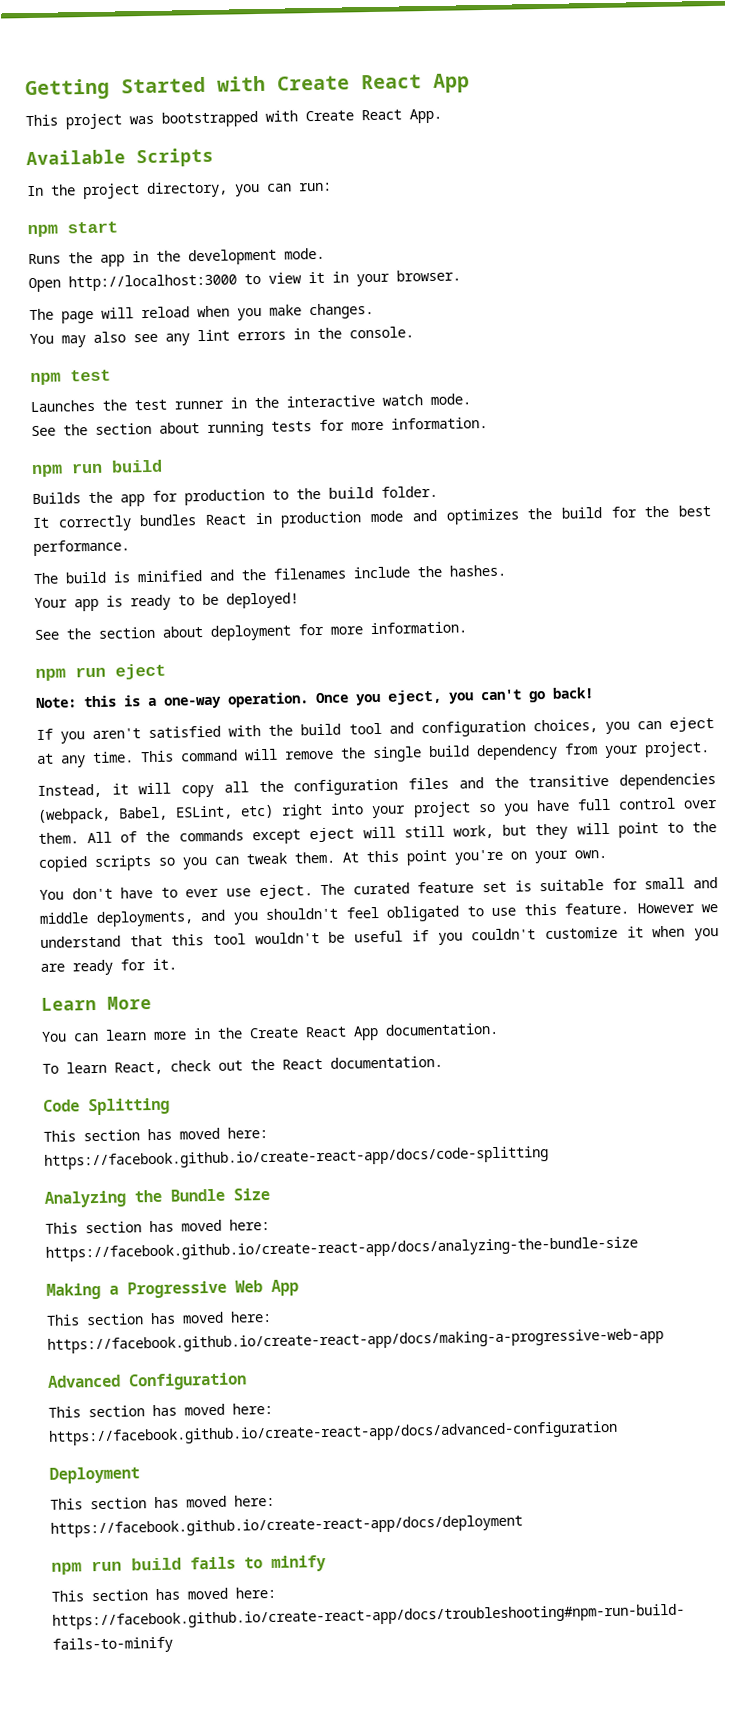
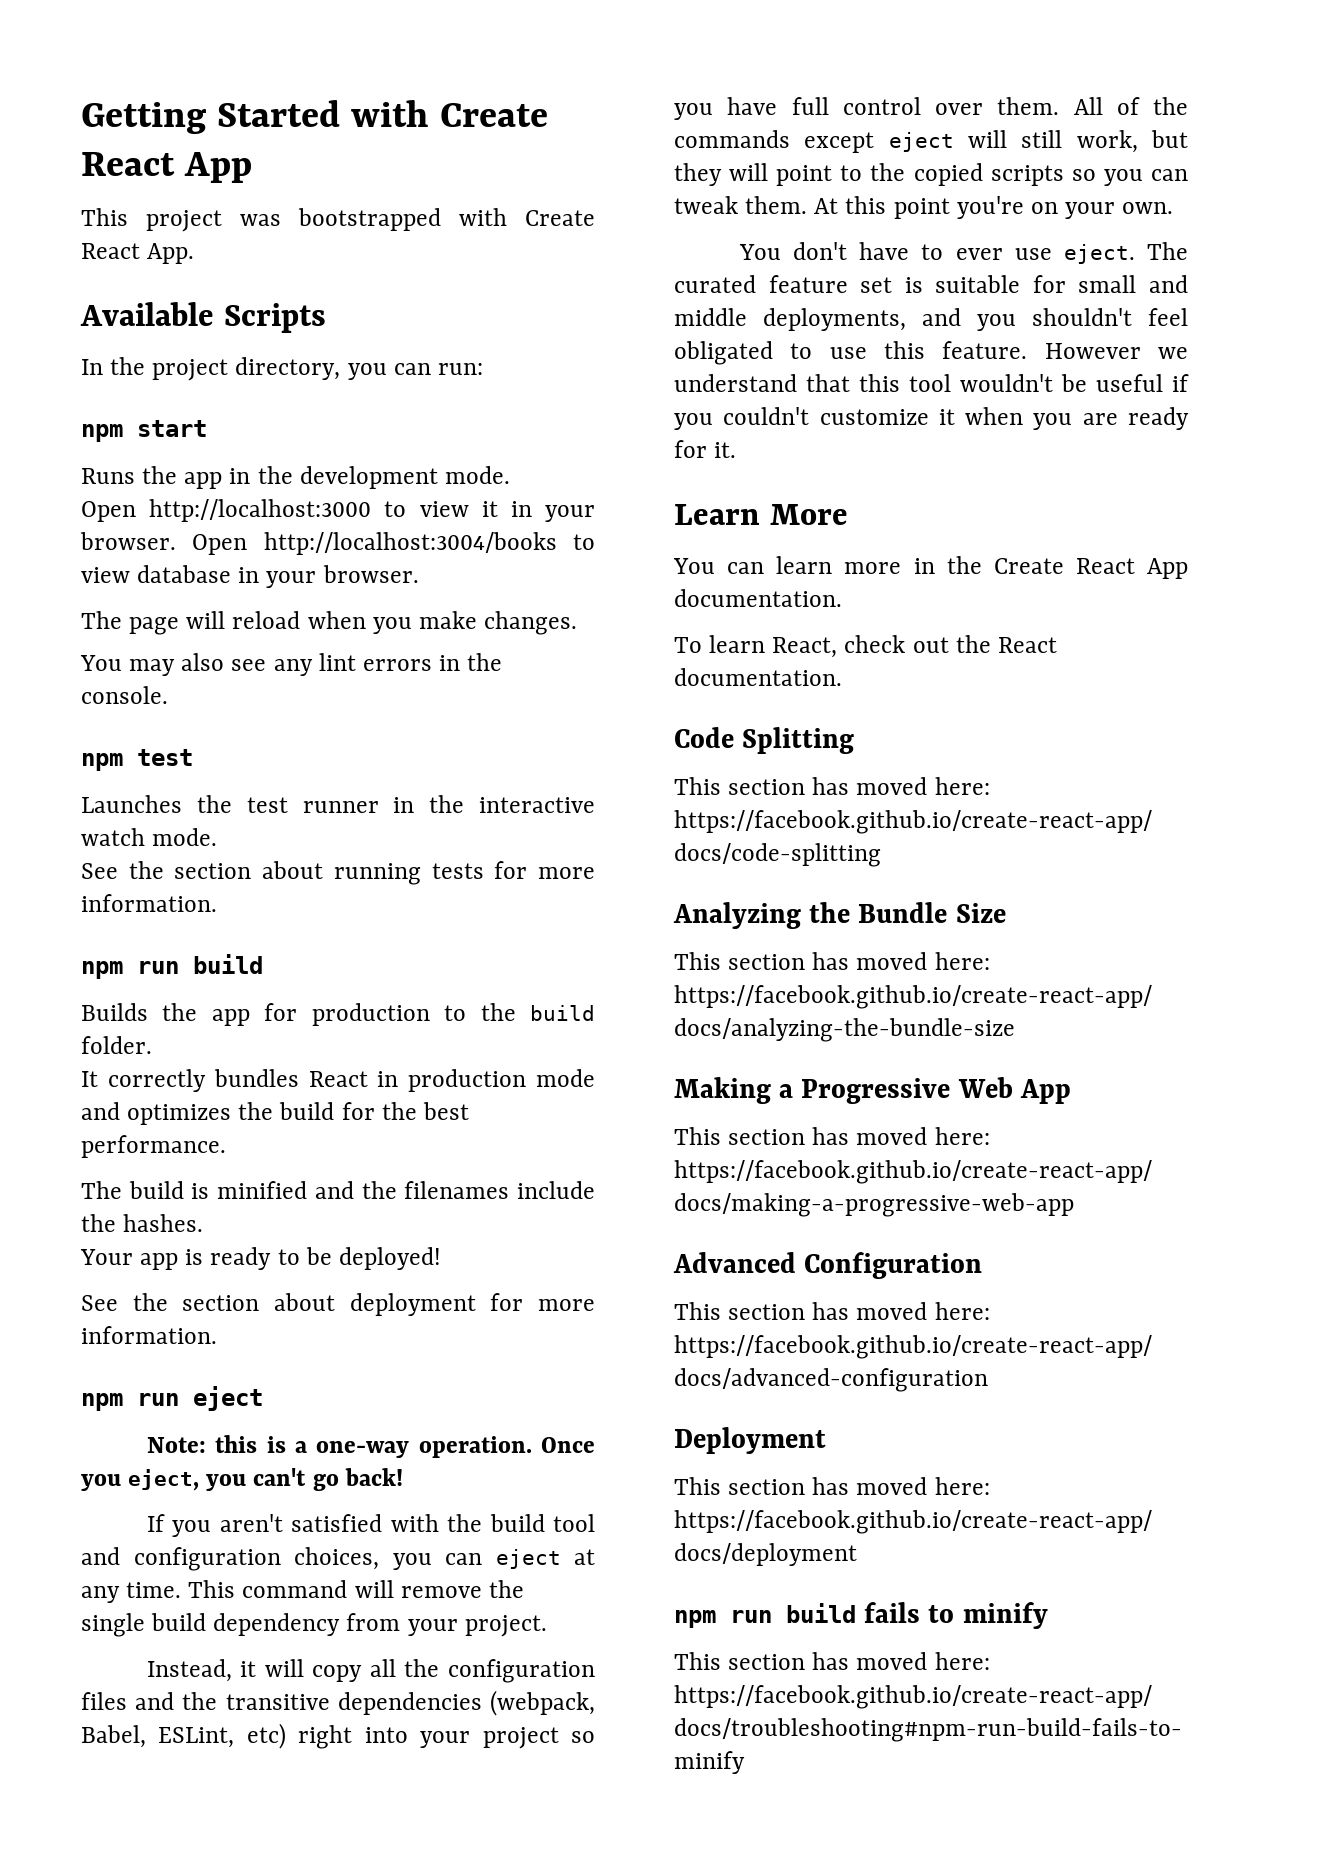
(461, 275) none -> [192,532,595,555] [81,565,419,588] Open http://localhost:3004/books to view database in your browser.

